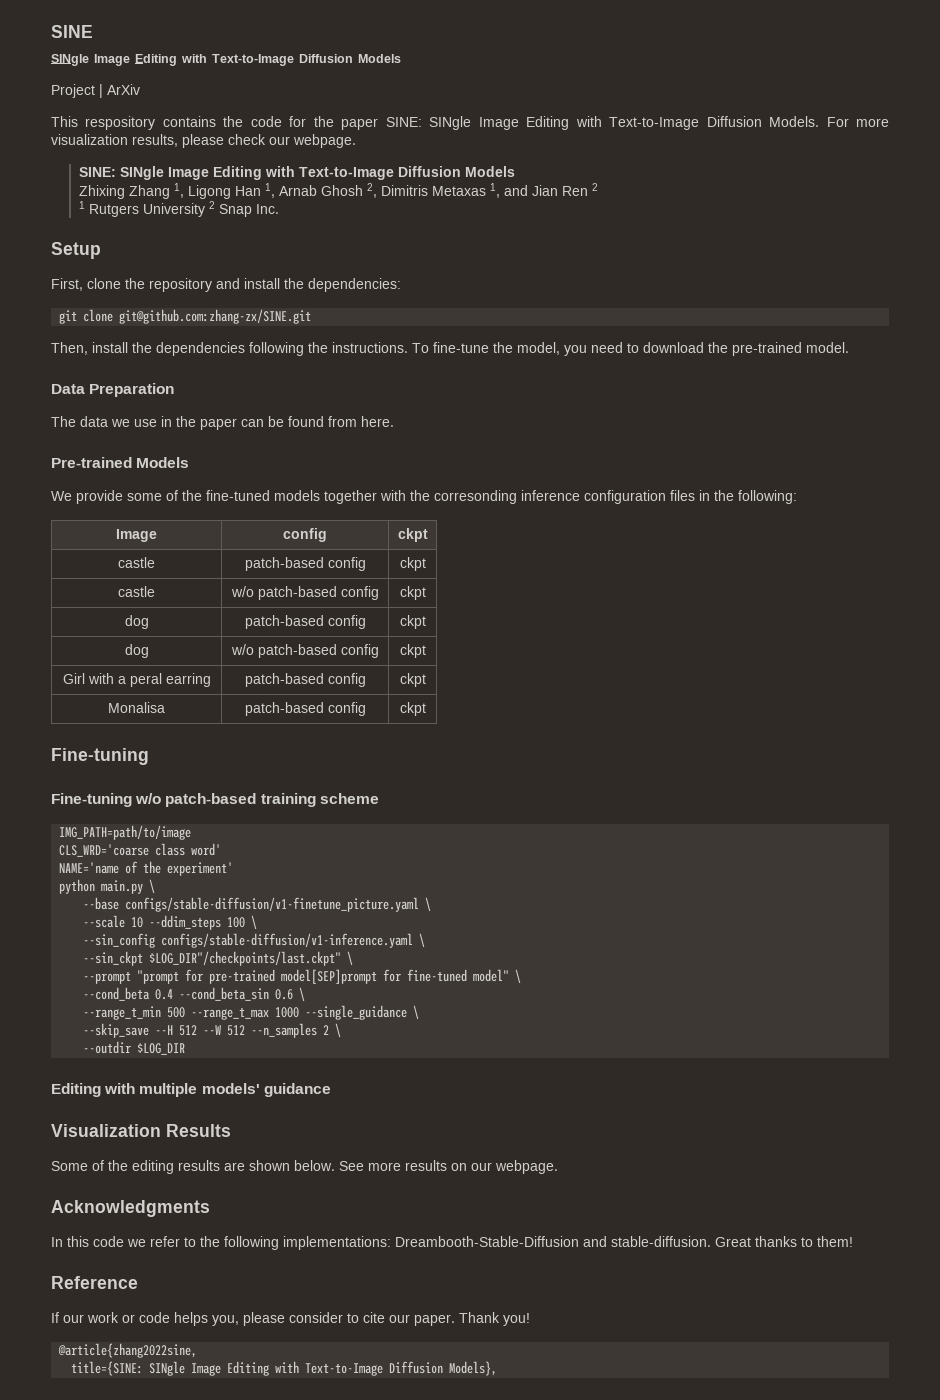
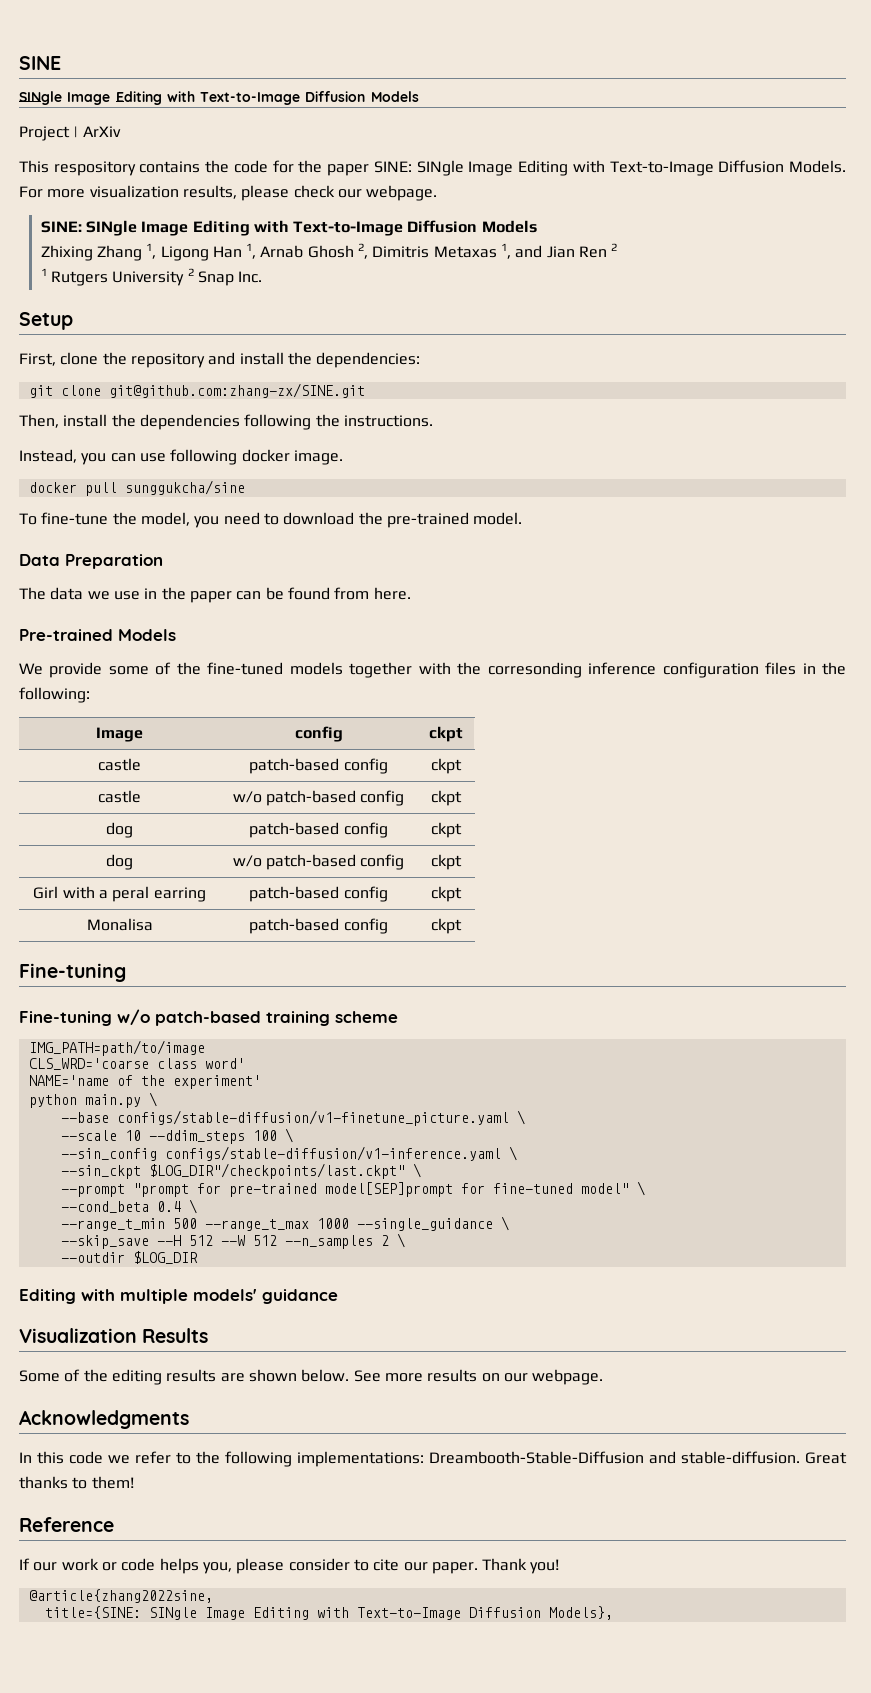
(408, 347) none -> [19,449,343,465] [28,480,245,496] // Instead, you can use following docker image. // docker pull sunggukcha/sine //
[179,987,294,1001] --cond_beta_sin 0.6 -> (181, 1206) none

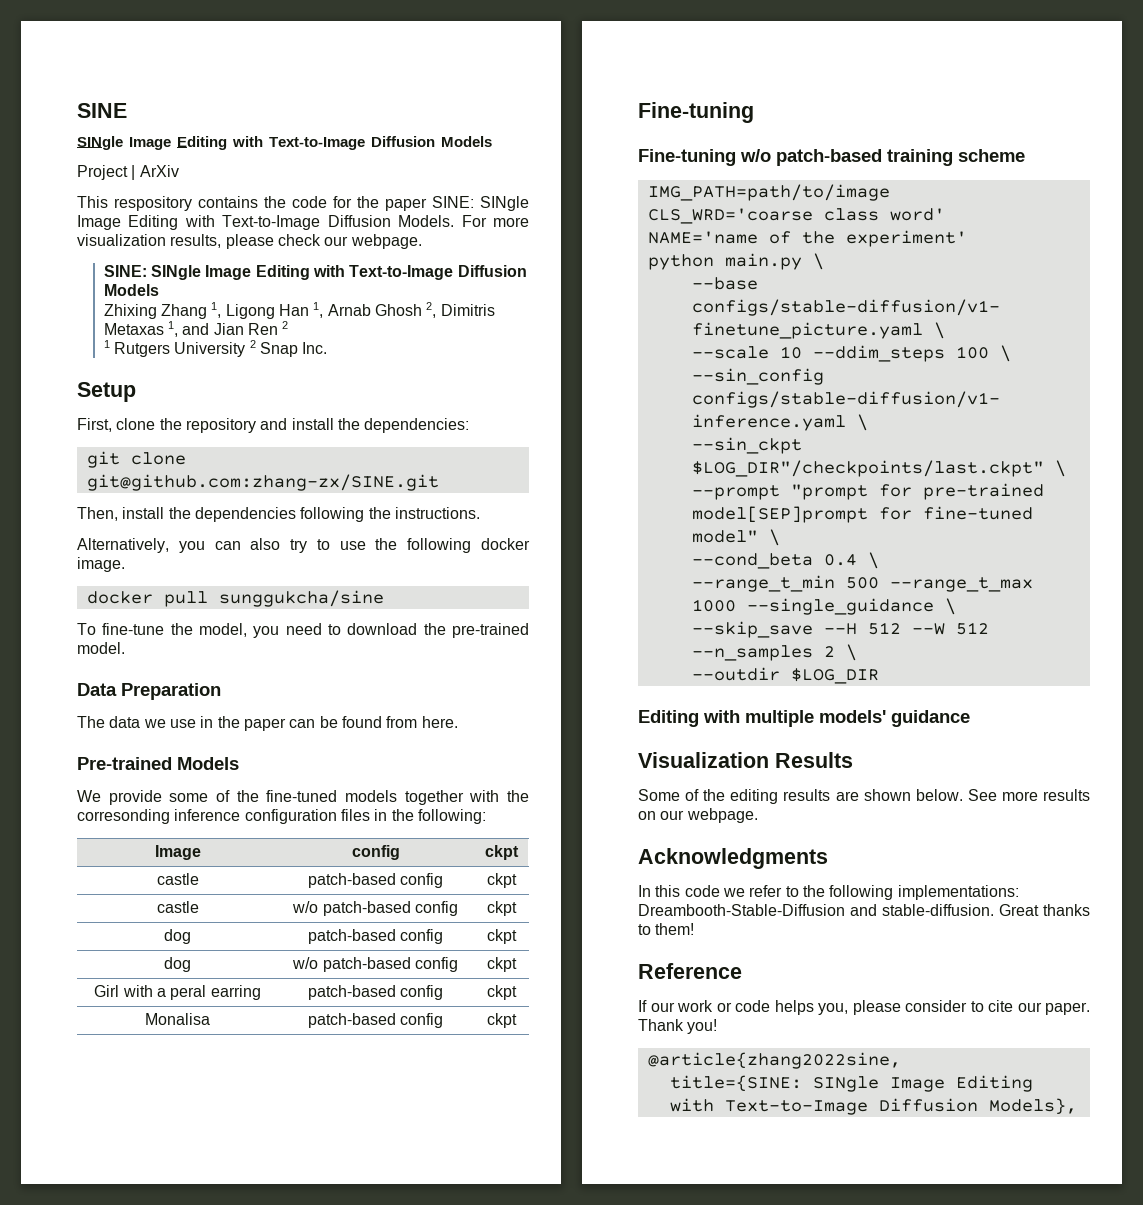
[19,449,77,463] Instead, -> [77,538,169,553] Alternatively,
[139,453,166,462] use -> [250,538,398,553] also try to use the

